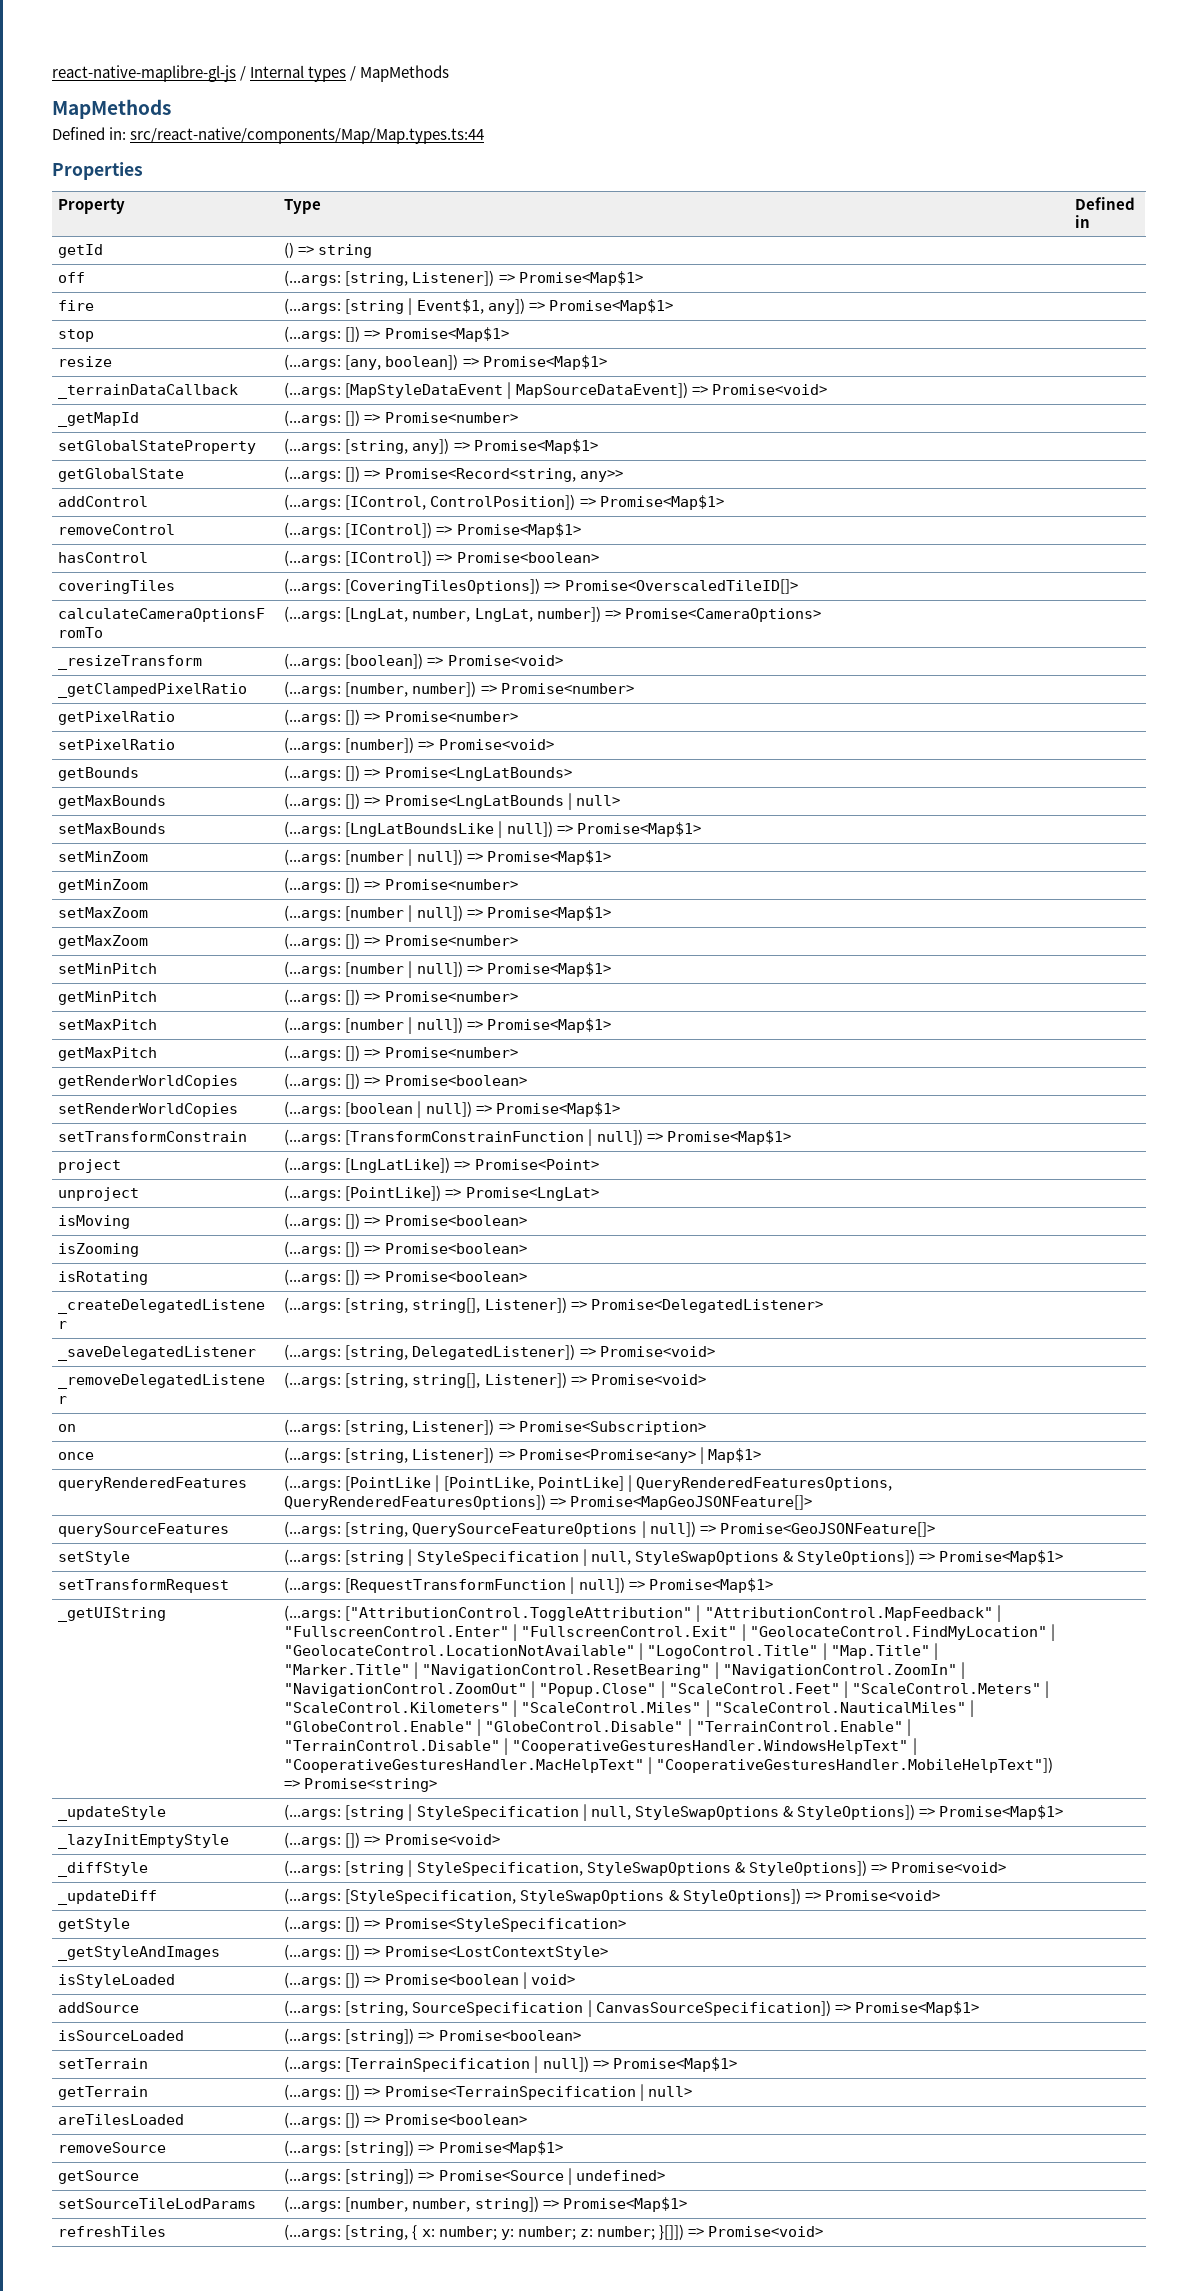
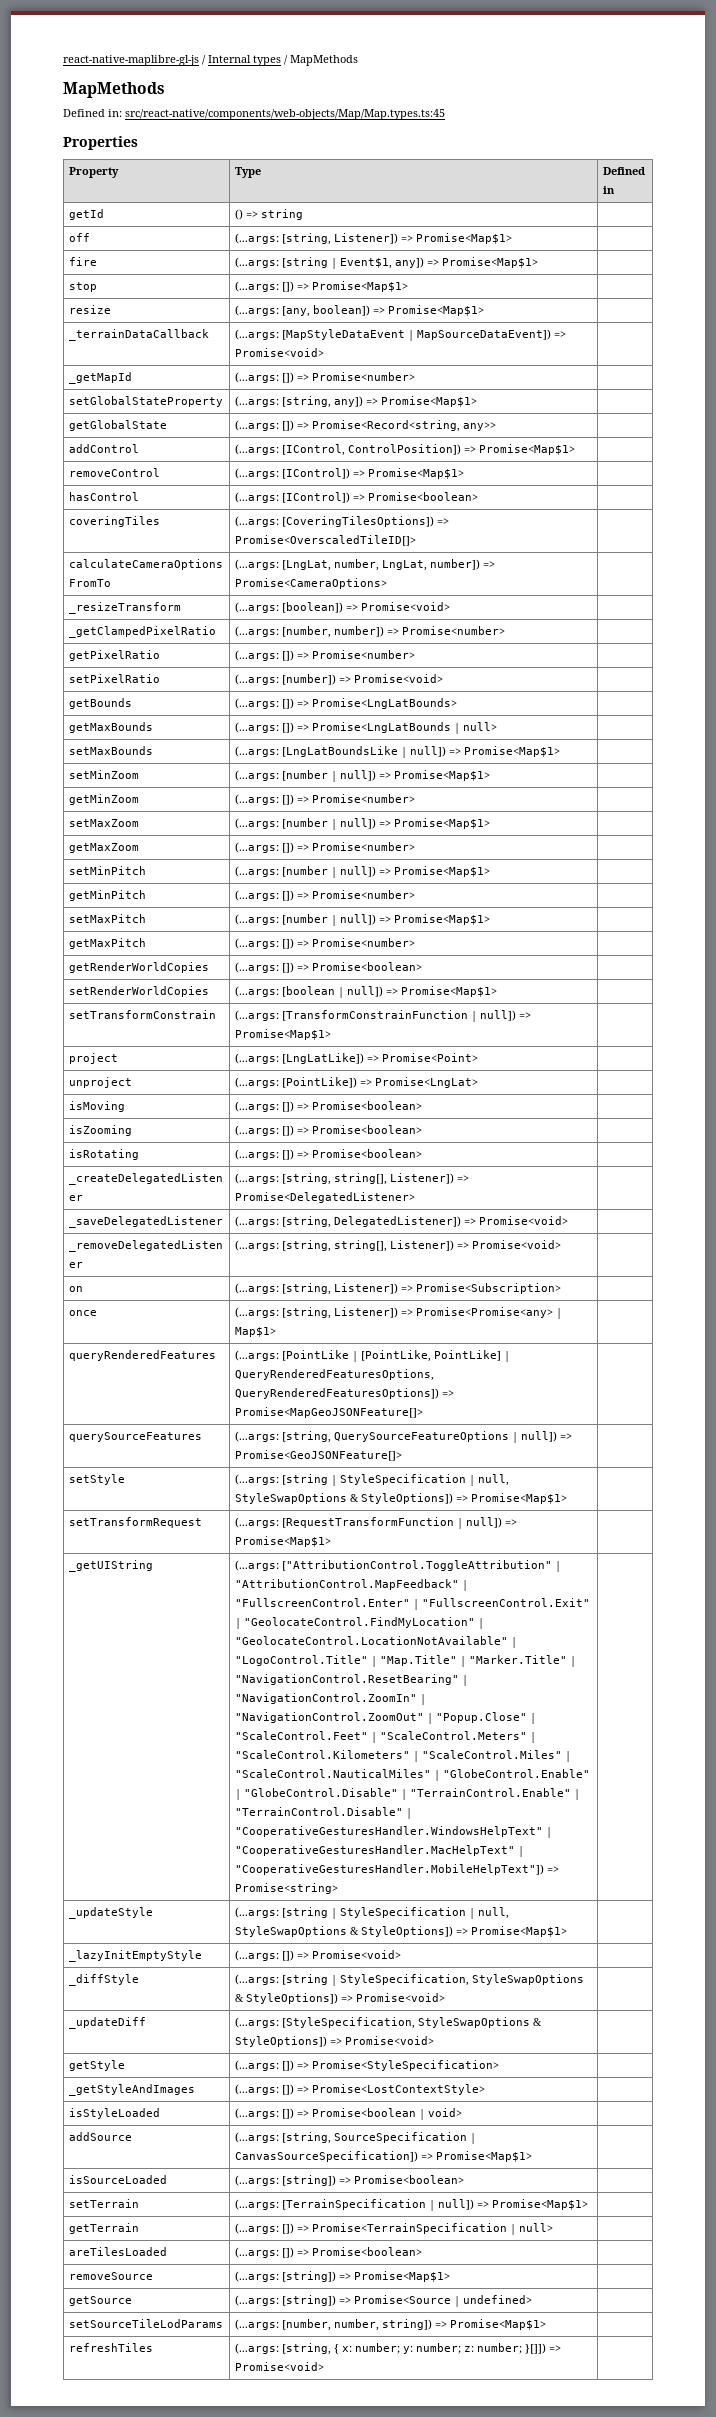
[130,127,485,144] src/react-native/components/Map/Map.types.ts:44 -> [125,109,445,120] src/react-native/components/web-objects/Map/Map.types.ts:45

